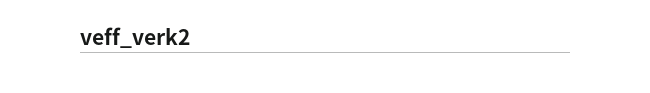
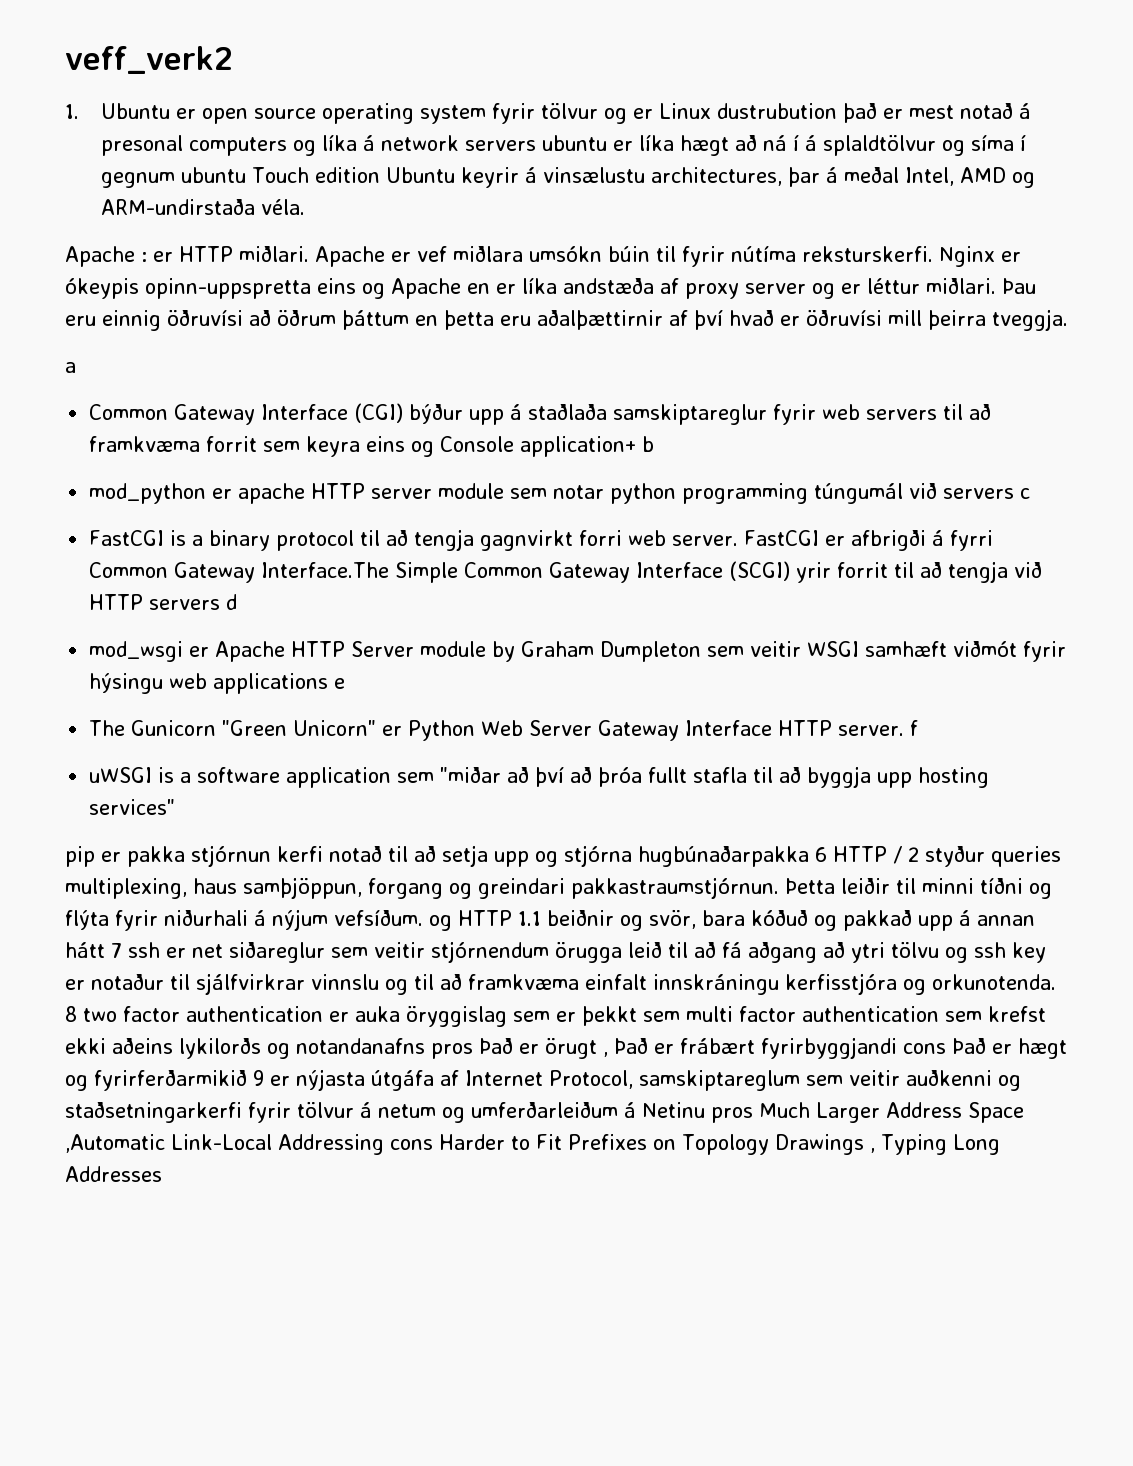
(190, 37) none -> [65,102,1031,124] [100,134,1026,156] [100,167,1035,188] [100,199,305,215] [65,246,1021,267] [65,278,1036,299] [65,309,1068,331] [65,362,76,373] [89,403,992,425] [89,436,655,457] [89,483,1031,504] [89,529,994,551] [89,561,1043,583] [89,594,238,610] [89,641,1067,662] [89,673,346,694] [89,720,919,741] [89,766,990,788] [89,799,176,815] [65,845,1061,867] [65,877,1052,899] [65,909,1035,931] [65,941,1046,963] [65,973,1056,995] [65,1005,1046,1027] [65,1037,1067,1059] [65,1069,1021,1091] [65,1101,1024,1123] [65,1134,1000,1155] [65,1166,162,1182] // 1. Ubuntu er open source operating system fyrir tölvur og er Linux dustrubution það er mest notað á presonal computers og líka á network servers ubuntu er líka hægt að ná í á splaldtölvur og síma í gegnum ubuntu Touch edition Ubuntu keyrir á vinsælustu architectures, þar á meðal Intel, AMD og ARM-undirstaða véla. // Apache : er HTTP miðlari. Apache er vef miðlara umsókn búin til fyrir nútíma reksturskerfi. Nginx er ókeypis opinn-uppspretta eins og Apache en er líka andstæða af proxy server og er léttur miðlari. Þau eru einnig öðruvísi að öðrum þáttum en þetta eru aðalþættirnir af því hvað er öðruvísi mill þeirra tveggja. // a // Common Gateway Interface (CGI) býður upp á staðlaða samskiptareglur fyrir web servers til að framkvæma forrit sem keyra eins og Console application+ b // mod_python er apache HTTP server module sem notar python programming túngumál við servers c // FastCGI is a binary protocol til að tengja gagnvirkt forri web server. FastCGI er afbrigði á fyrri Common Gateway Interface.The Simple Common Gateway Interface (SCGI) yrir forrit til að tengja við HTTP servers d // mod_wsgi er Apache HTTP Server module by Graham Dumpleton sem veitir WSGI samhæft viðmót fyrir hýsingu web applications e // The Gunicorn "Green Unicorn" er Python Web Server Gateway Interface HTTP server. f // uWSGI is a software application sem "miðar að því að þróa fullt stafla til að byggja upp hosting services" // pip er pakka stjórnun kerfi notað til að setja upp og stjórna hugbúnaðarpakka 6 HTTP / 2 styður queries multiplexing, haus samþjöppun, forgang og greindari pakkastraumstjórnun. Þetta leiðir til minni tíðni og flýta fyrir niðurhali á nýjum vefsíðum. og HTTP 1.1 beiðnir og svör, bara kóðuð og pakkað upp á annan hátt 7 ssh er net siðareglur sem veitir stjórnendum örugga leið til að fá aðgang að ytri tölvu og ssh key er notaður til sjálfvirkrar vinnslu og til að framkvæma einfalt innskráningu kerfisstjóra og orkunotenda. 8 two factor authentication er auka öryggislag sem er þekkt sem multi factor authentication sem krefst ekki aðeins lykilorðs og notandanafns pros Það er örugt , Það er frábært fyrirbyggjandi cons Það er hægt og fyrirferðarmikið 9 er nýjasta útgáfa af Internet Protocol, samskiptareglum sem veitir auðkenni og staðsetningarkerfi fyrir tölvur á netum og umferðarleiðum á Netinu pros Much Larger Address Space ,Automatic Link-Local Addressing cons Harder to Fit Prefixes on Topology Drawings , Typing Long Addresses

